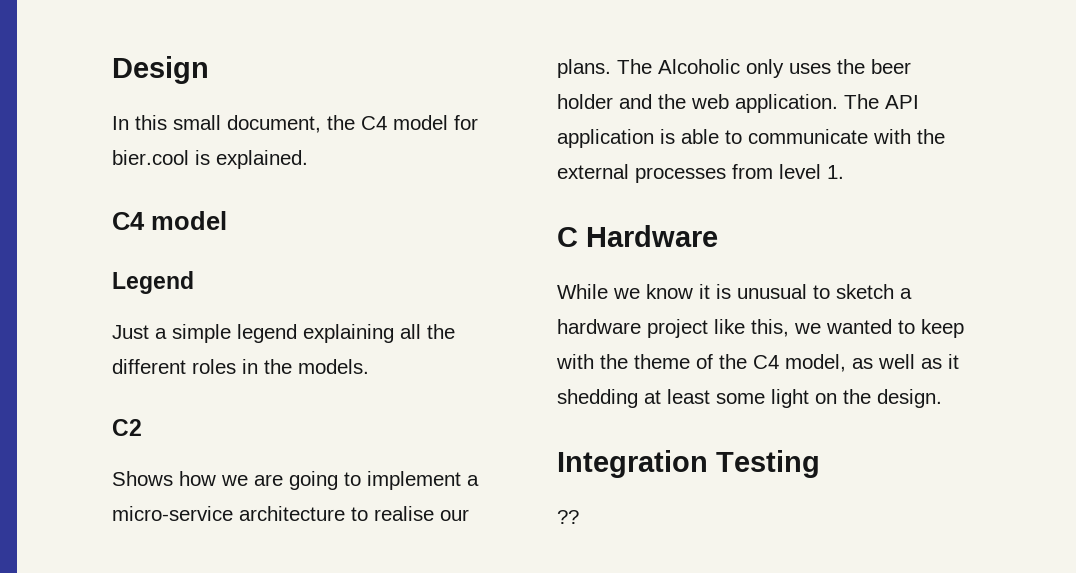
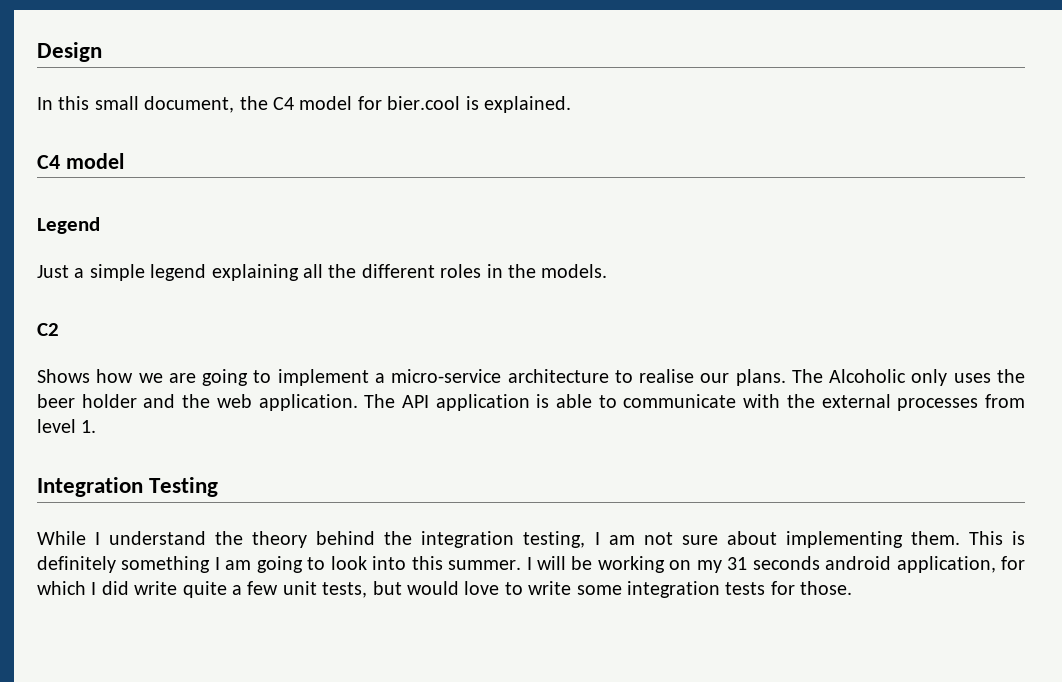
[557,225,718,247] [557,284,912,299] [557,319,964,338] [556,354,959,372] [557,389,942,408] [557,450,820,478] [557,510,579,524] C Hardware // While we know it is unusual to sketch a hardware project like this, we wanted to keep with the theme of the C4 model, as well as it shedding at least some light on the design. // Integration Testing // ?? -> [37,477,219,497] [37,531,1025,548] [37,556,1026,573] [37,581,853,598] Integration Testing // While I understand the theory behind the integration testing, I am not sure about implementing them. This is definitely something I am going to look into this summer. I will be working on my 31 seconds android application, for which I did write quite a few unit tests, but would love to write some integration tests for those.

